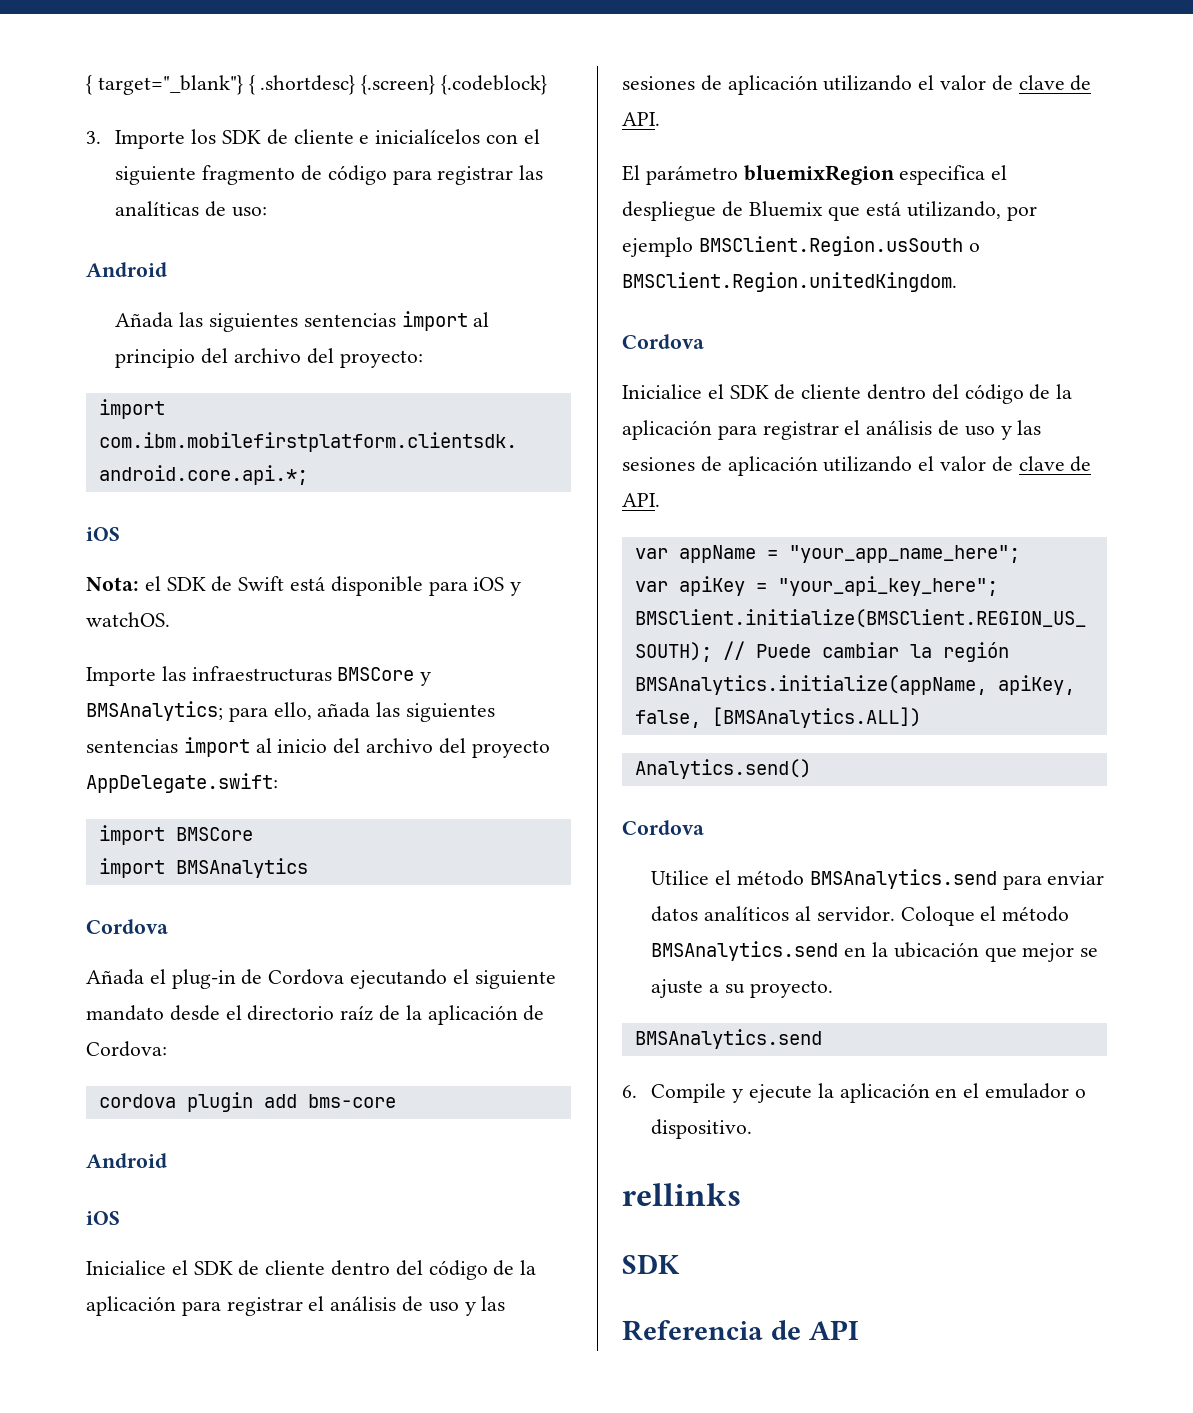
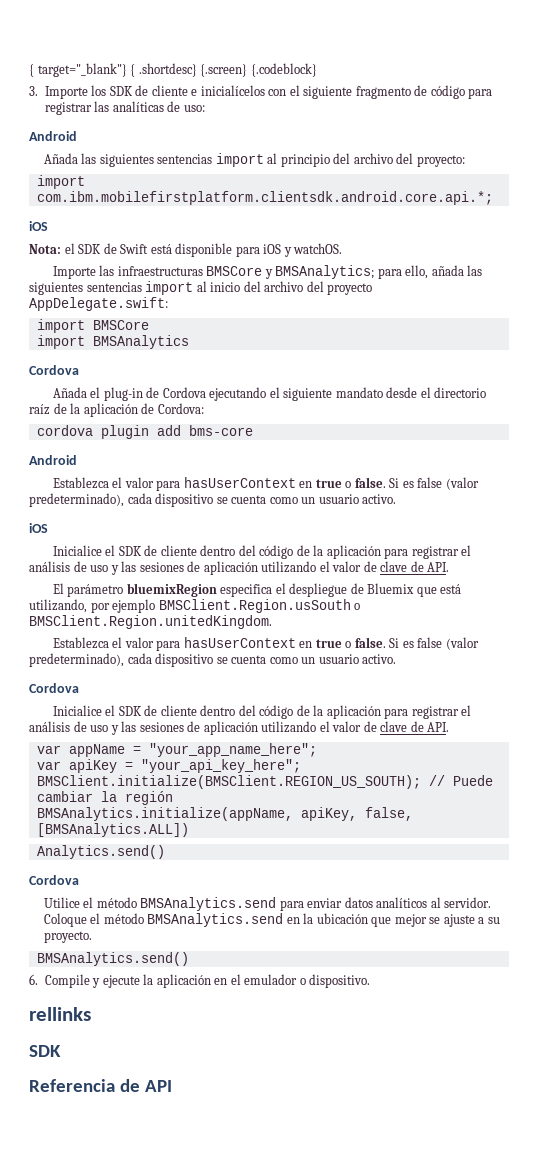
(167, 1160) none -> [52,477,479,491] [29,493,397,507] // Establezca el valor para hasUserContext en true o false. Si es false (valor predeterminado), cada dispositivo se cuenta como un usuario activo.
(957, 282) none -> [52,637,479,651] [29,653,397,667] // Establezca el valor para hasUserContext en true o false. Si es false (valor predeterminado), cada dispositivo se cuenta como un usuario activo.
[634,1029,822,1049] BMSAnalytics.send -> [36,952,189,966] BMSAnalytics.send()

